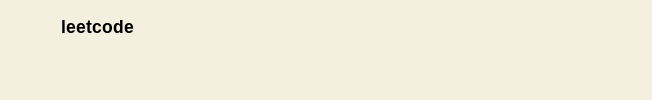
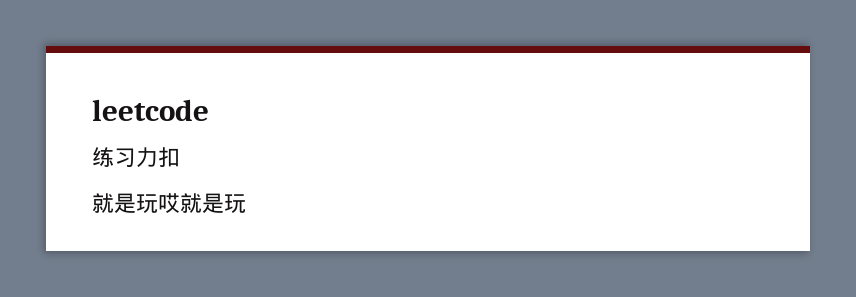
(134, 26) none -> [92,147,180,168] [92,193,246,213] // 练习力扣 // 就是玩哎就是玩

